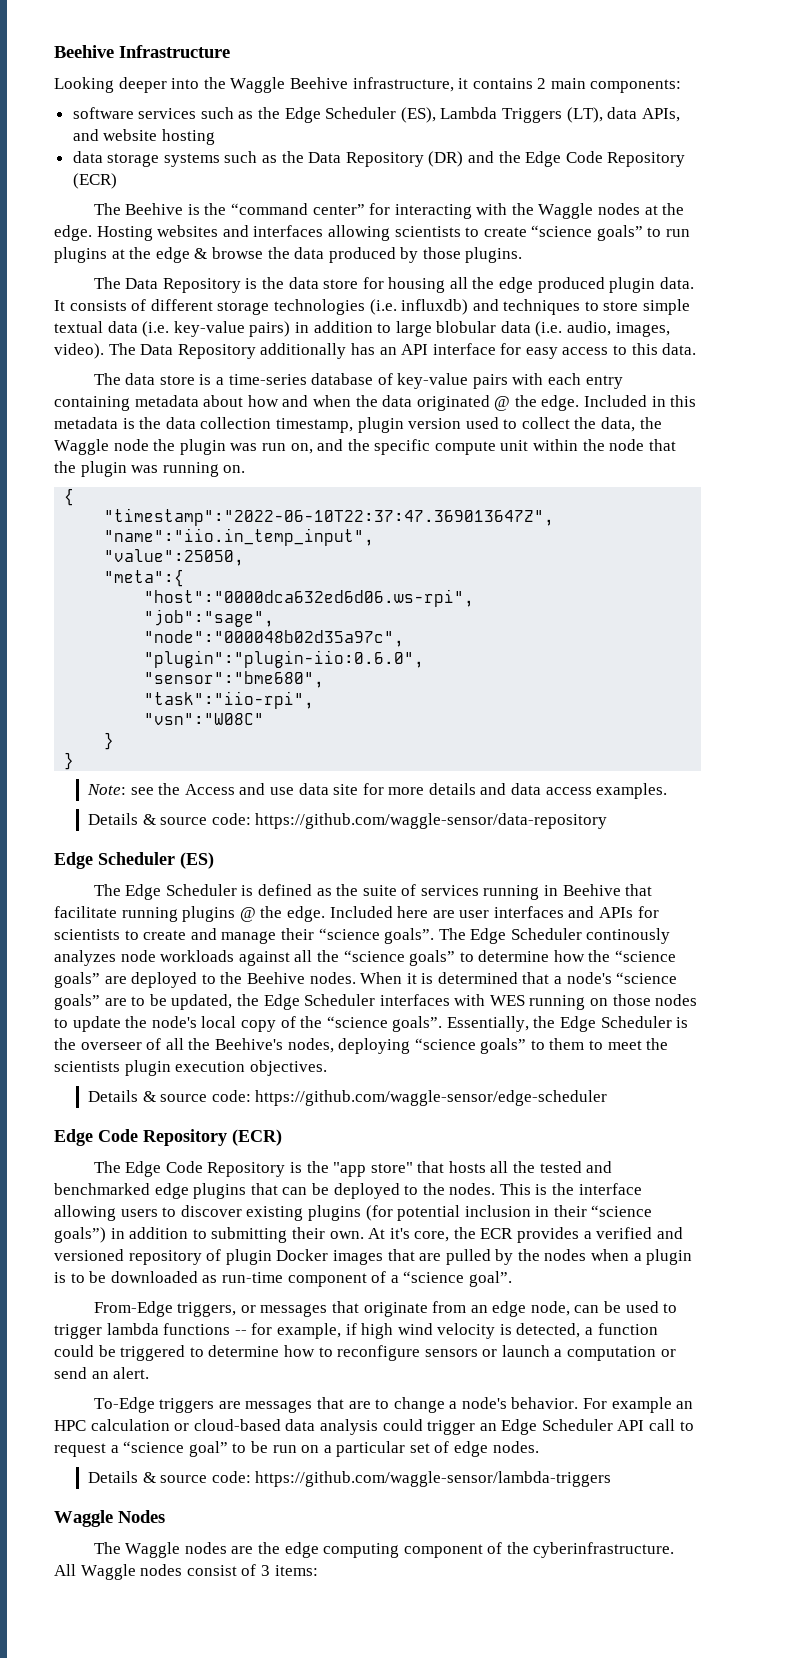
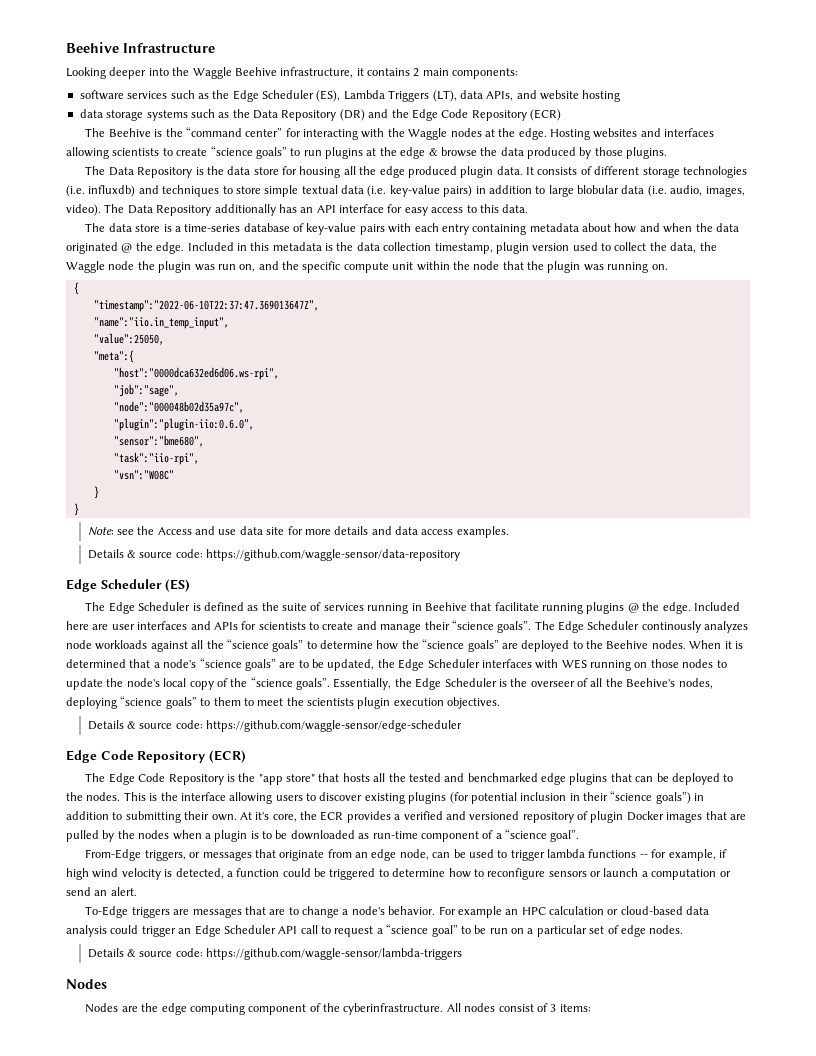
[54,1510,113,1527] Waggle -> (463, 954) none
[93,1542,227,1558] The Waggle nodes -> [85,1003,119,1013] Nodes
[80,1564,136,1580] Waggle -> (461, 1007) none

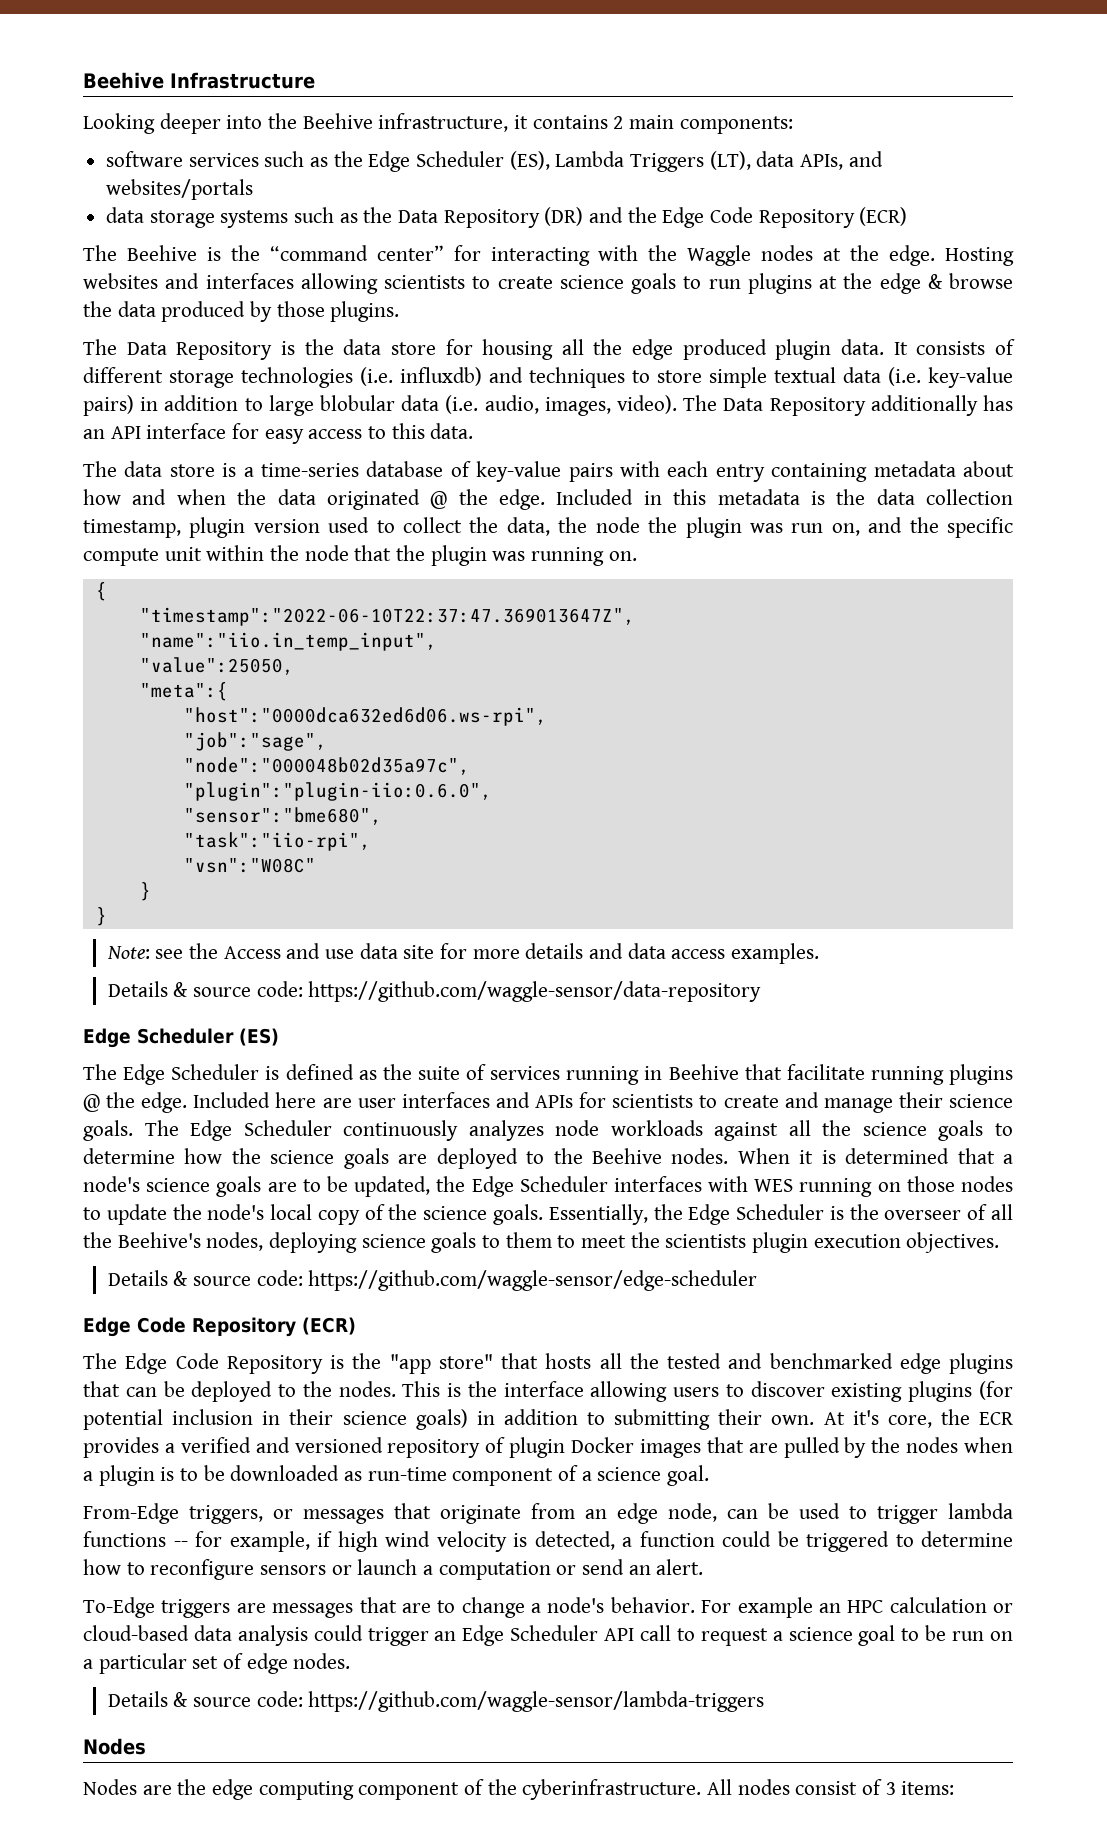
[192,67,232,79] Waggle -> (298, 121) none
[540,90,621,102] website hosting -> [106,179,254,200] websites/portals
[210,146,287,159] “science goals” -> [559,273,676,294] science goals
[66,261,105,273] Waggle -> (588, 525) none
[451,620,701,633] “science goals”. The Edge Scheduler continously -> [949,1094,1014,1108] [83,1120,459,1141] science goals. The Edge Scheduler continuously
[226,639,304,652] “science goals” -> [862,1120,984,1141] science goals
[422,639,499,652] “science goals” -> [270,1148,389,1169] science goals
[199,658,276,671] “science goals” -> [146,1176,262,1197] science goals
[250,677,330,690] “science goals”. -> [423,1204,543,1225] science goals.
[120,696,197,709] “science goals” -> [361,1232,477,1253] science goals
[610,791,691,804] “science goals”) -> [342,1409,468,1430] science goals)
[505,829,580,842] “science goal”. -> [597,1465,710,1486] science goal.
[386,924,458,937] “science goal” -> [788,1625,896,1646] science goal

